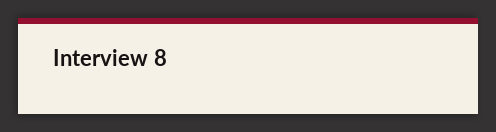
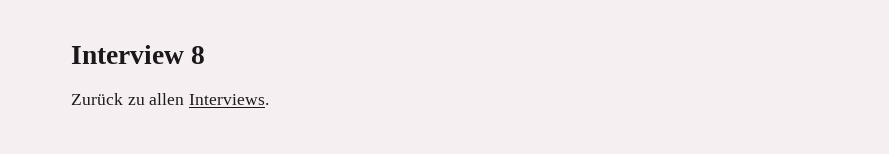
(167, 57) none -> [71,93,270,105] // Zurück zu allen Interviews.

